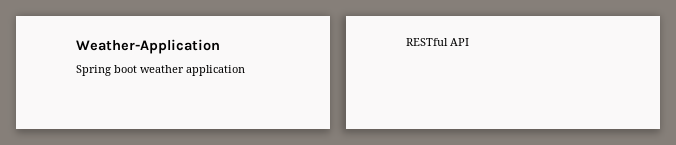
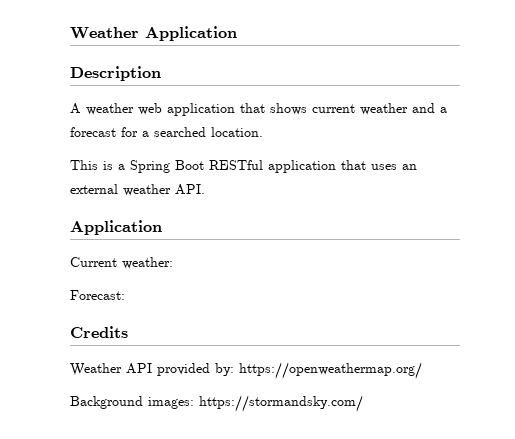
[76,39,220,54] [76,65,245,76] [406,38,469,46] Weather-Application // Spring boot weather application RESTful API -> [70,26,237,41] [70,66,161,81] [70,103,447,116] [70,127,263,137] [70,160,417,173] [70,184,205,196] [70,220,162,235] [70,257,173,269] [70,290,125,300] [70,326,128,338] [70,362,422,379] [70,395,363,412] Weather Application // Description // A weather web application that shows current weather and a forecast for a searched location. // This is a Spring Boot RESTful application that uses an external weather API. // Application // Current weather: // Forecast: // Credits // Weather API provided by: https://openweathermap.org/ // Background images: https://stormandsky.com/

